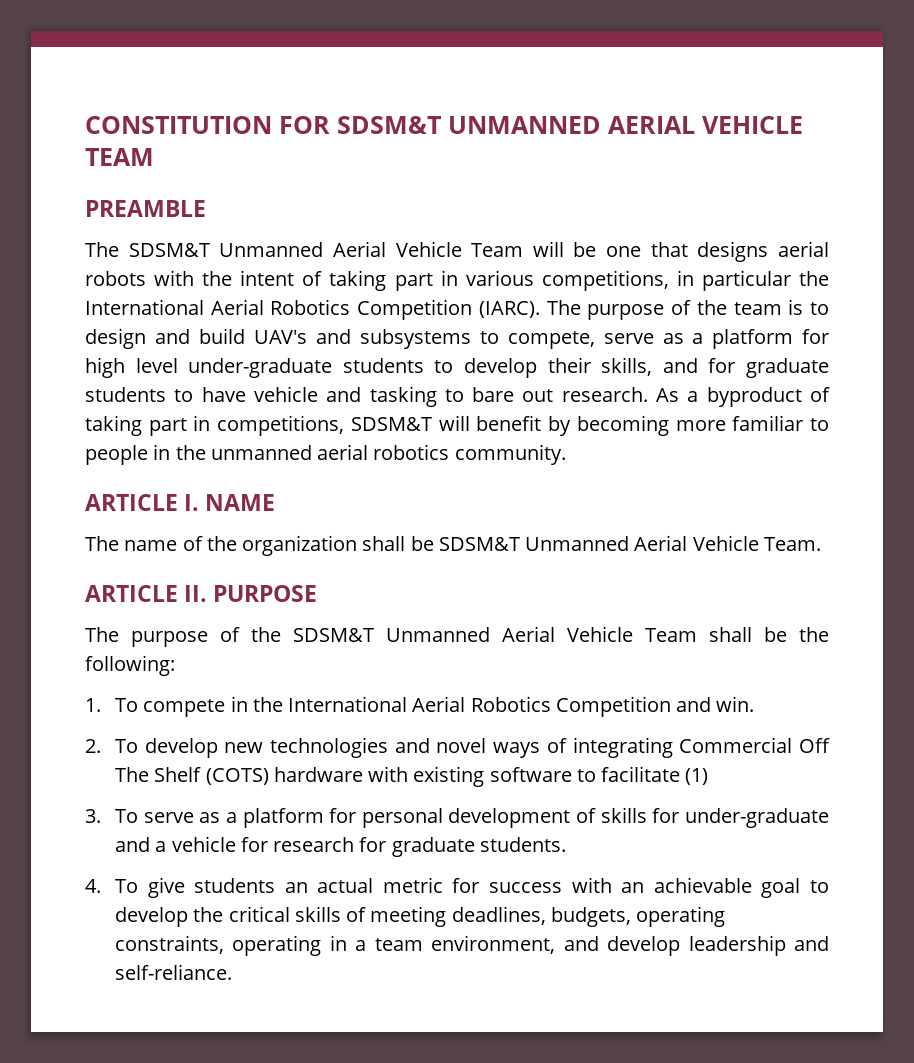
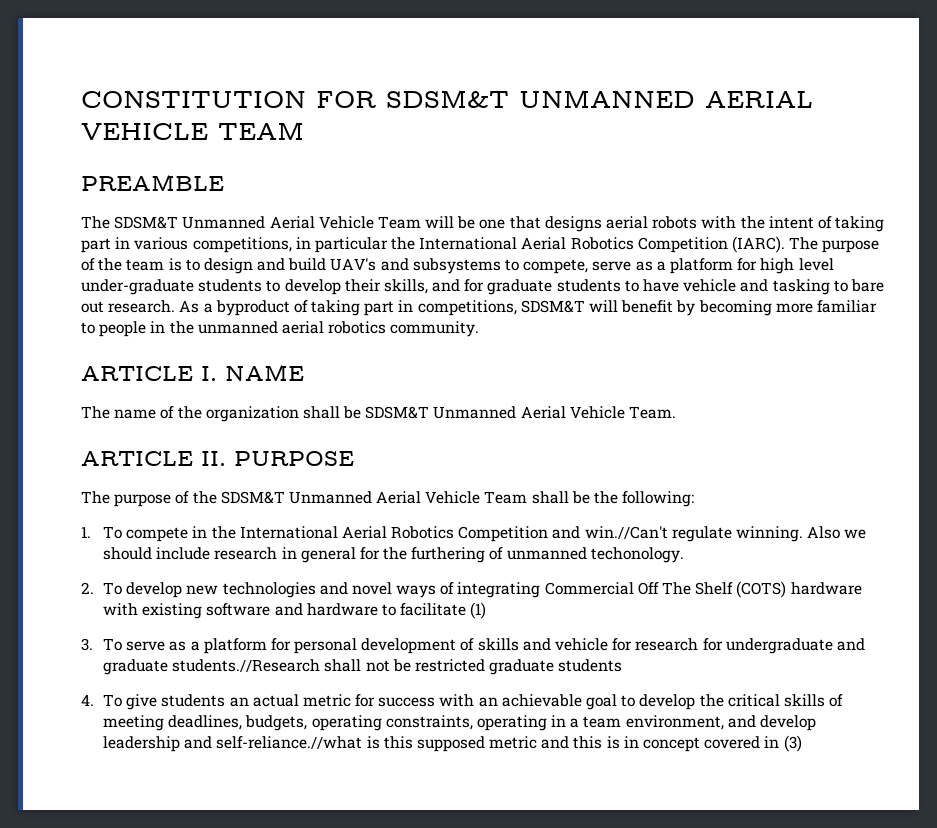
[716,696,755,712] win. -> [584,526,867,542] [102,547,684,563] win.//Can't regulate winning. Also we should include research in general for the furthering of unmanned techonology.
(572, 774) none -> [274,603,378,616] and hardware
[652,808,829,828] [114,836,566,857] for under-graduate and a vehicle for research for graduate students. -> [522,638,865,654] [102,659,623,675] and vehicle for research for undergraduate and graduate students.//Research shall not be restricted graduate students
[114,964,232,980] self-reliance. -> [216,735,802,752] self-reliance.//what is this supposed metric and this is in concept covered in (3)

